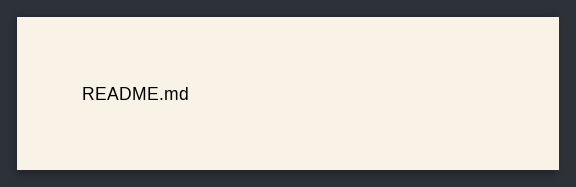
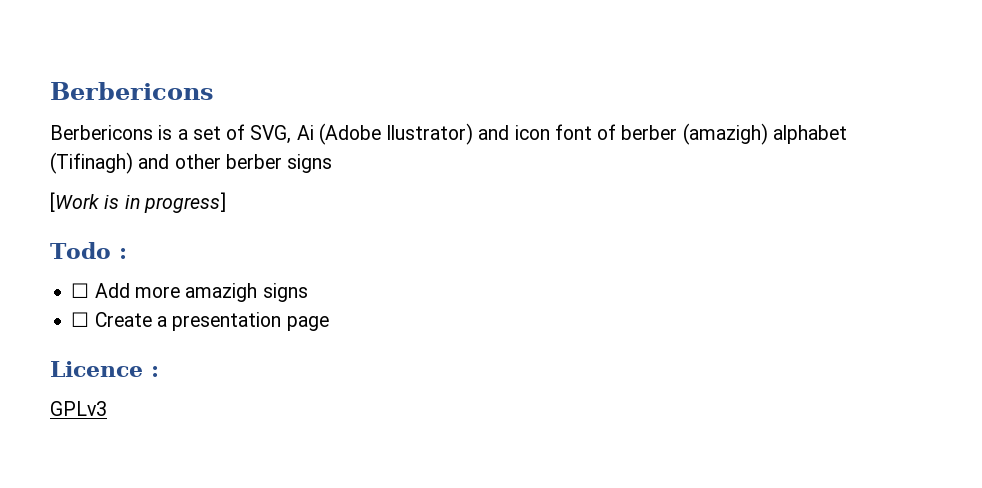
[82,87,189,100] README.md -> [50,82,214,100] [50,123,847,145] [50,152,333,174] [50,192,226,213] [50,242,127,259] [71,283,308,302] [71,312,329,331] [50,361,159,377] [50,401,107,416] Berbericons // Berbericons is a set of SVG, Ai (Adobe Ilustrator) and icon font of berber (amazigh) alphabet (Tifinagh) and other berber signs // [Work is in progress] // Todo : // ☐ Add more amazigh signs // ☐ Create a presentation page // Licence : // GPLv3

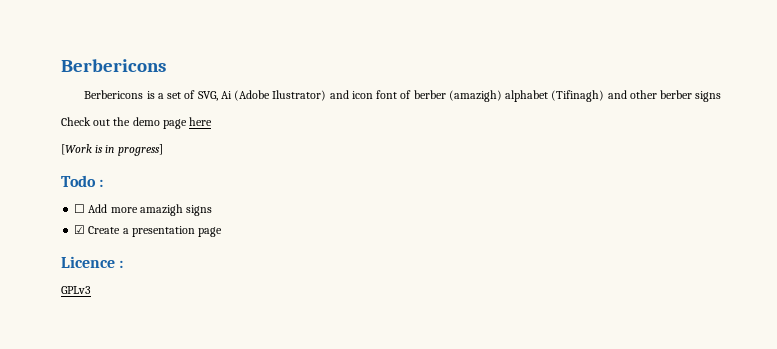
(333, 163) none -> [61,117,213,129] // Check out the demo page here
[71,312,90,327] ☐ -> [74,225,86,234] ☑

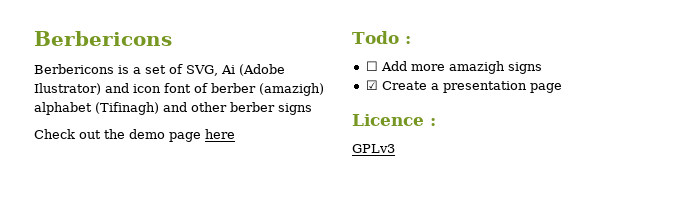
[61,144,163,156] // [Work is in progress] -> (235, 134) none

